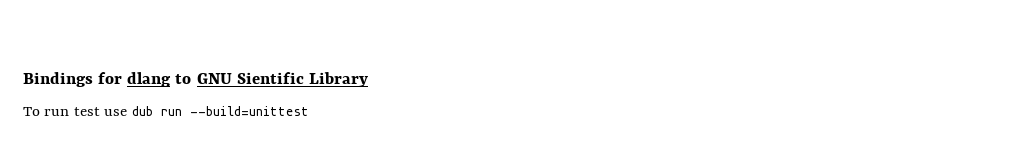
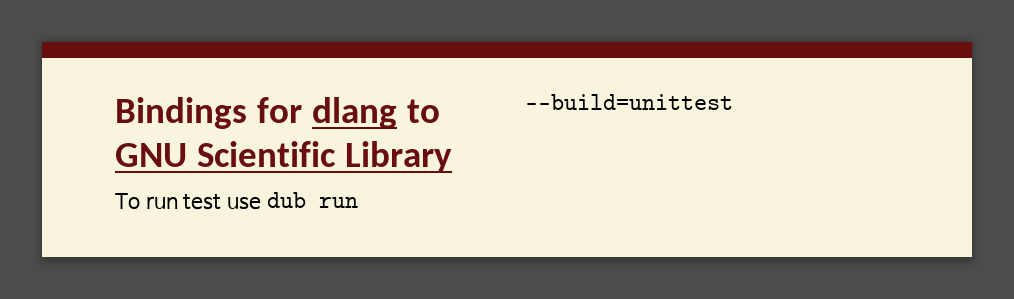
[236,72,304,84] Sientific -> [196,141,336,167] Scientific

